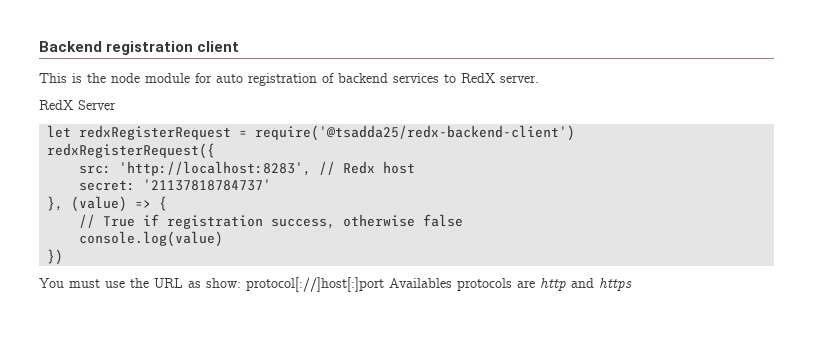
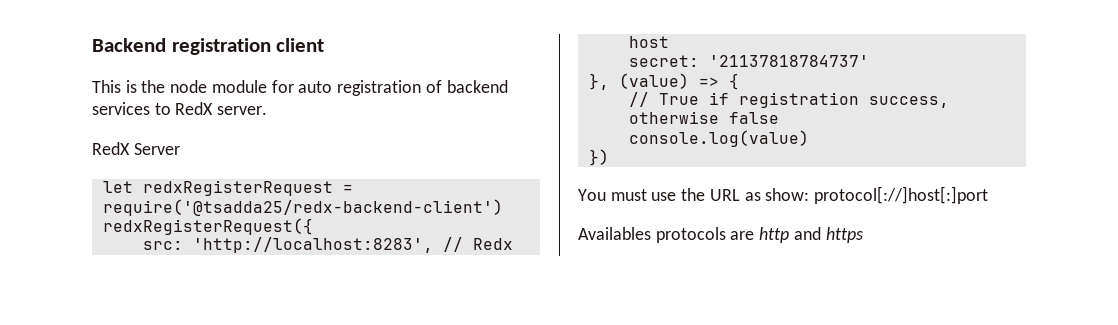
(384, 284) none -> (989, 195) //

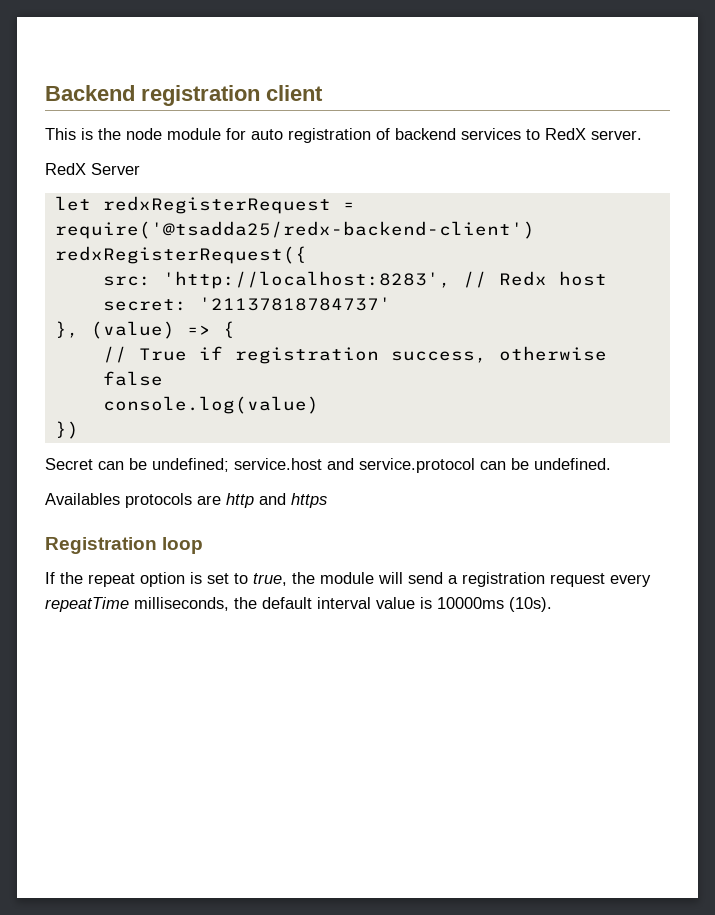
[578,186,989,204] You must use the URL as show: protocol[://]host[:]port -> [45,458,611,473] Secret can be undefined; service.host and service.protocol can be undefined.
(863, 235) none -> [45,537,204,554] [45,572,651,587] [45,597,552,612] // Registration loop // If the repeat option is set to true, the module will send a registration request every repeatTime milliseconds, the default interval value is 10000ms (10s).

